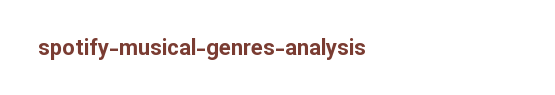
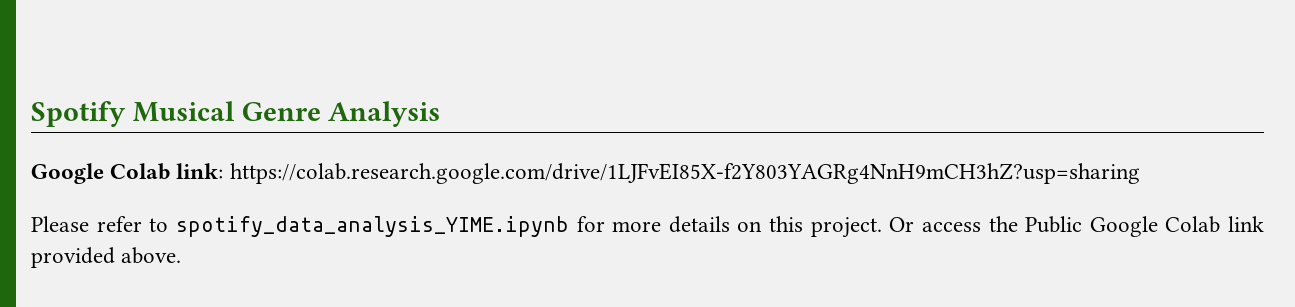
[38,38,366,60] spotify-musical-genres-analysis -> [31,101,441,127] [31,163,1140,184] [31,216,1264,238] [31,247,182,268] Spotify Musical Genre Analysis // Google Colab link: https://colab.research.google.com/drive/1LJFvEI85X-f2Y803YAGRg4NnH9mCH3hZ?usp=sharing // Please refer to spotify_data_analysis_YIME.ipynb for more details on this project. Or access the Public Google Colab link provided above.

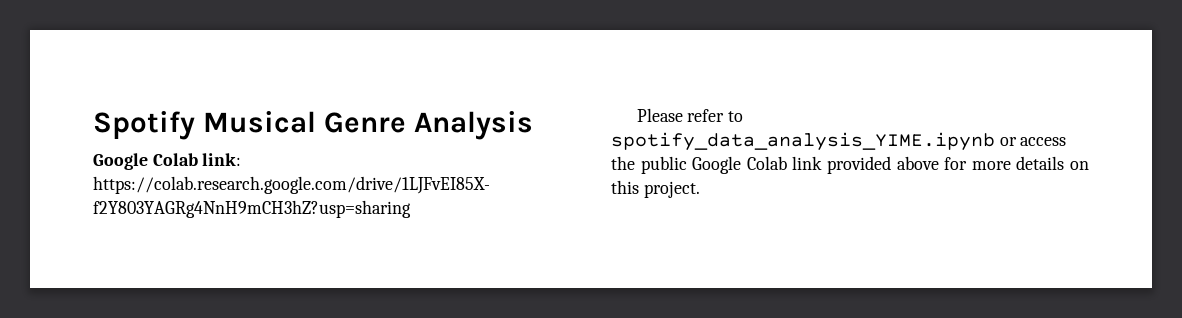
(569, 226) none -> [999,137,1067,146] [611,156,939,174] or access the public Google Colab link provided above
[889,216,1264,237] [31,247,182,268] Or access the Public Google Colab link provided above. -> (700, 189) none

